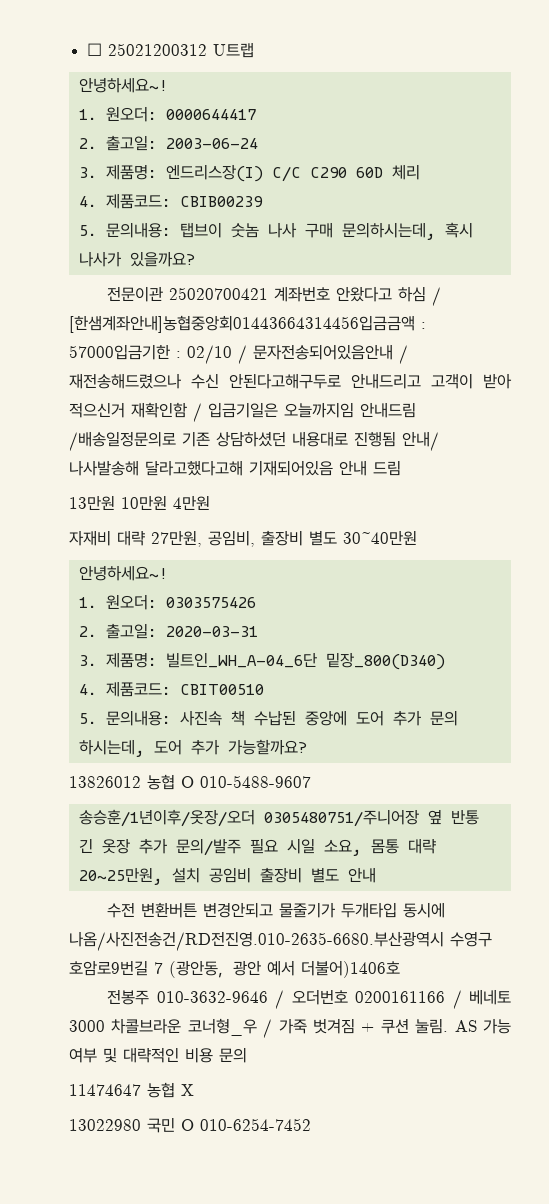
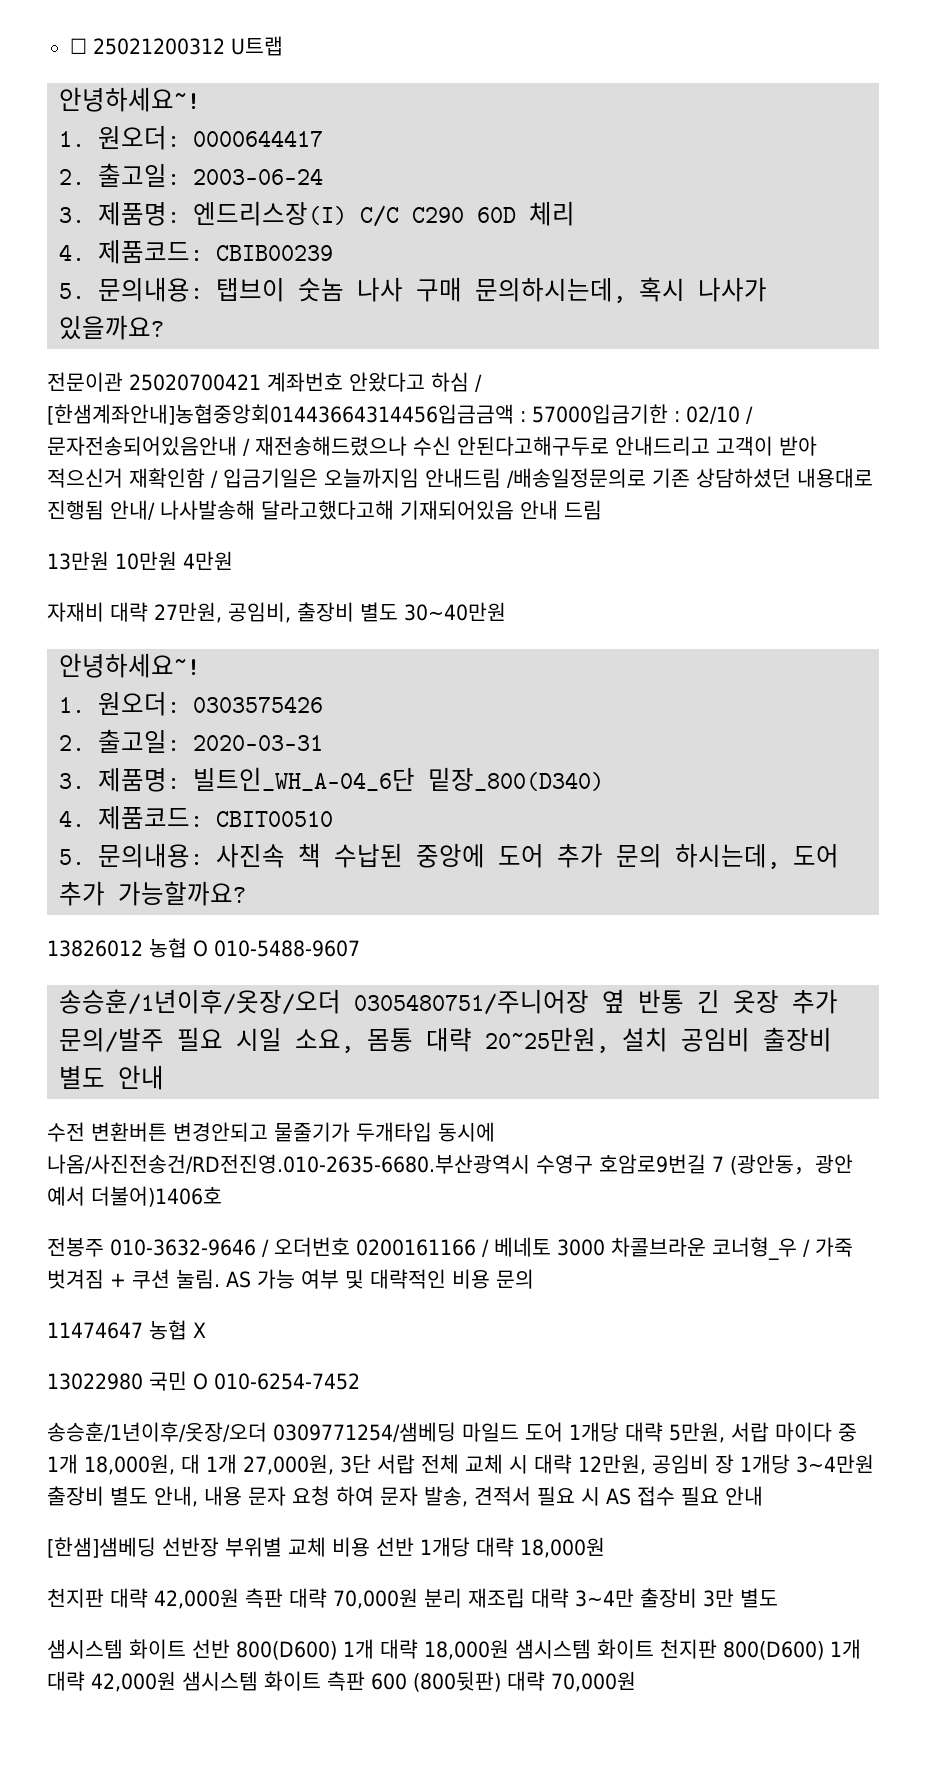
(311, 1124) none -> [47,1422,857,1443] [47,1454,874,1475] [47,1486,763,1507] [47,1537,605,1558] [47,1588,778,1609] [47,1639,861,1660] [47,1671,636,1692] // 송승훈/1년이후/옷장/오더 0309771254/샘베딩 마일드 도어 1개당 대략 5만원, 서랍 마이다 중 1개 18,000원, 대 1개 27,000원, 3단 서랍 전체 교체 시 대략 12만원, 공임비 장 1개당 3~4만원 출장비 별도 안내, 내용 문자 요청 하여 문자 발송, 견적서 필요 시 AS 접수 필요 안내 // [한샘]샘베딩 선반장 부위별 교체 비용 선반 1개당 대략 18,000원 // 천지판 대략 42,000원 측판 대략 70,000원 분리 재조립 대략 3~4만 출장비 3만 별도 // 샘시스템 화이트 선반 800(D600) 1개 대략 18,000원 샘시스템 화이트 천지판 800(D600) 1개 대략 42,000원 샘시스템 화이트 측판 600 (800뒷판) 대략 70,000원

